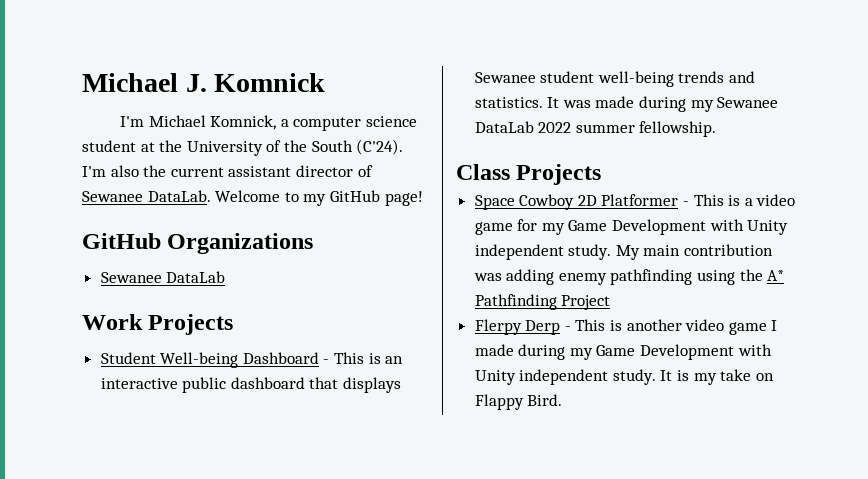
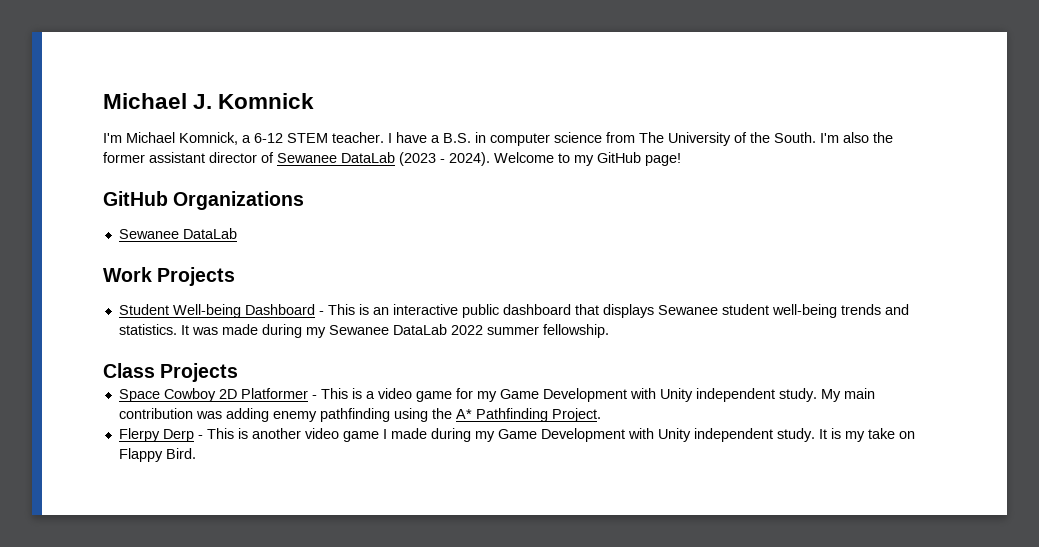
[293,116,417,131] [82,140,183,152] computer science student at the -> [254,132,664,146] 6-12 STEM teacher. I have a B.S. in computer science from The
[311,139,404,155] South (C'24). -> [774,132,816,143] South.
[170,167,224,177] current -> [103,152,145,163] former
[147,190,211,202] DataLab. -> [341,152,490,166] DataLab (2023 - 2024).
[561,295,611,310] Project -> [551,408,601,422] Project.

